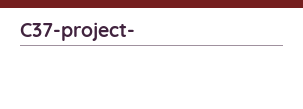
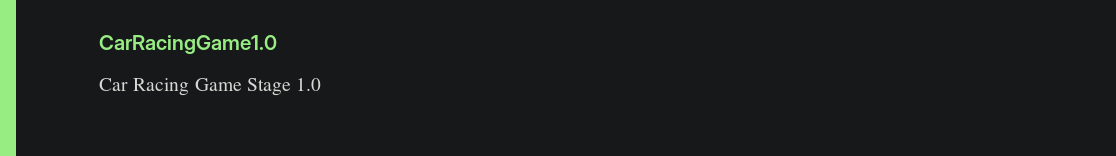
[20,22,135,41] C37-project- -> [99,35,277,54] [99,78,322,96] CarRacingGame1.0 // Car Racing Game Stage 1.0

